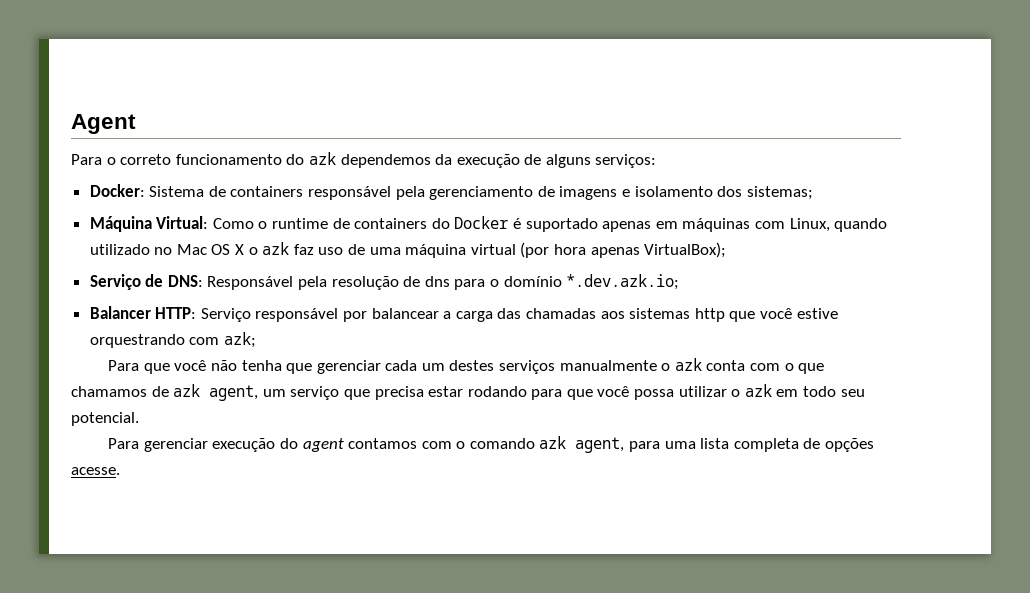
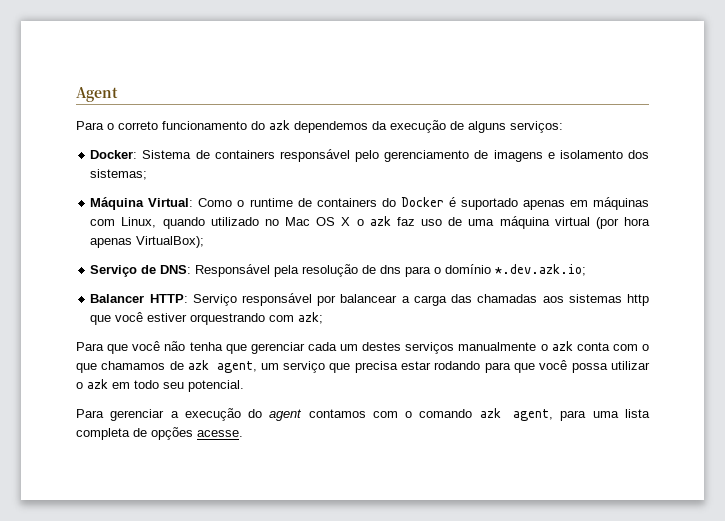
[395,186,425,200] pela -> [355,150,380,162] pelo
[796,308,838,319] estive -> [147,313,188,322] estiver
(208, 445) none -> [170,411,179,418] a

